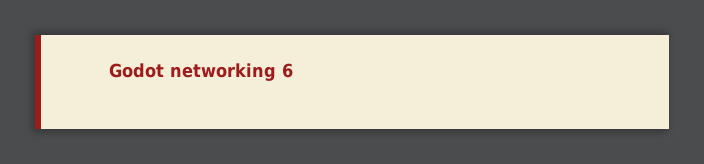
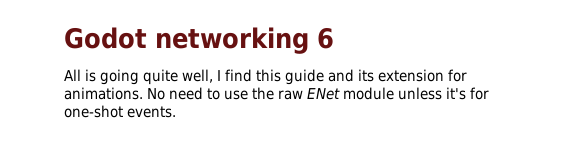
(293, 70) none -> [64,69,467,85] [64,87,489,100] [64,105,176,118] // All is going quite well, I find this guide and its extension for animations. No need to use the raw ENet module unless it's for one-shot events.

